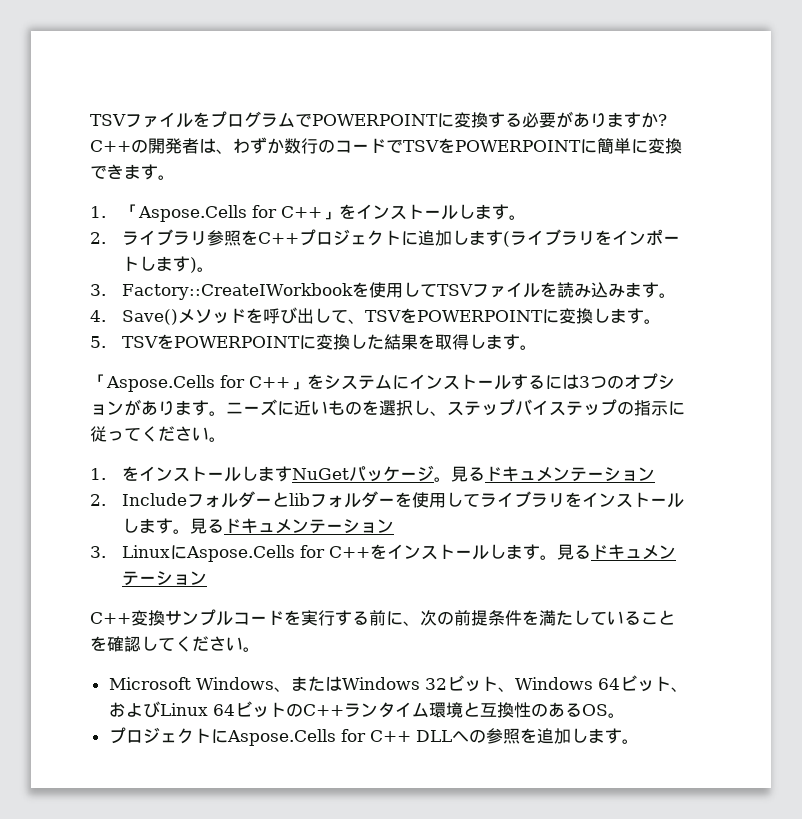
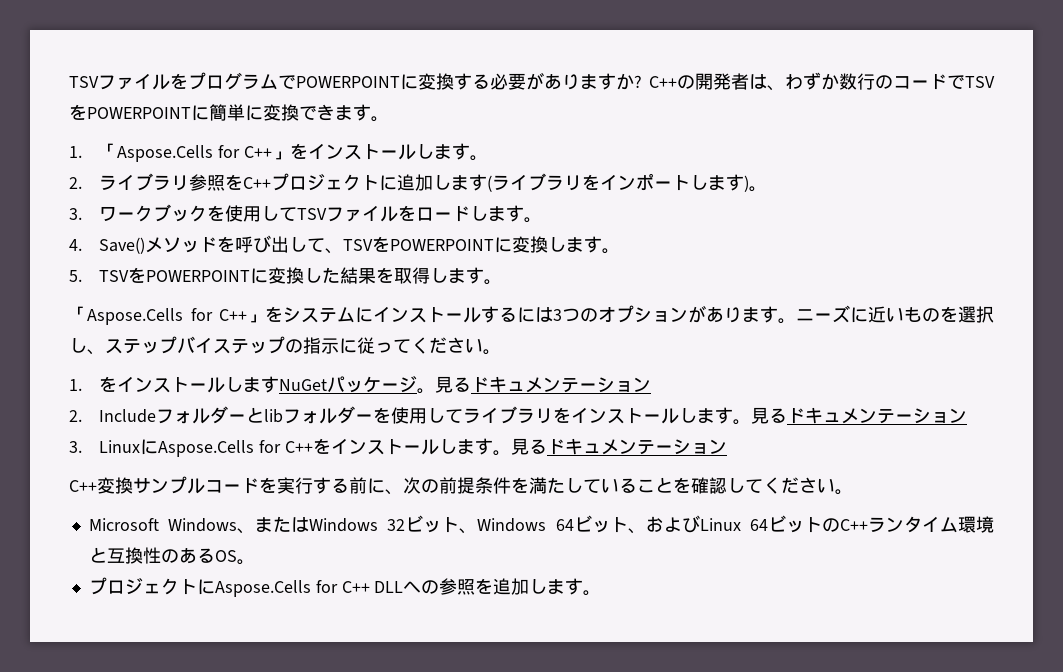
[122,283,354,300] Factory::CreateIWorkbook -> [99,204,208,222] ワークブック
[557,282,626,298] 読み込み -> [416,206,489,222] ロードし

